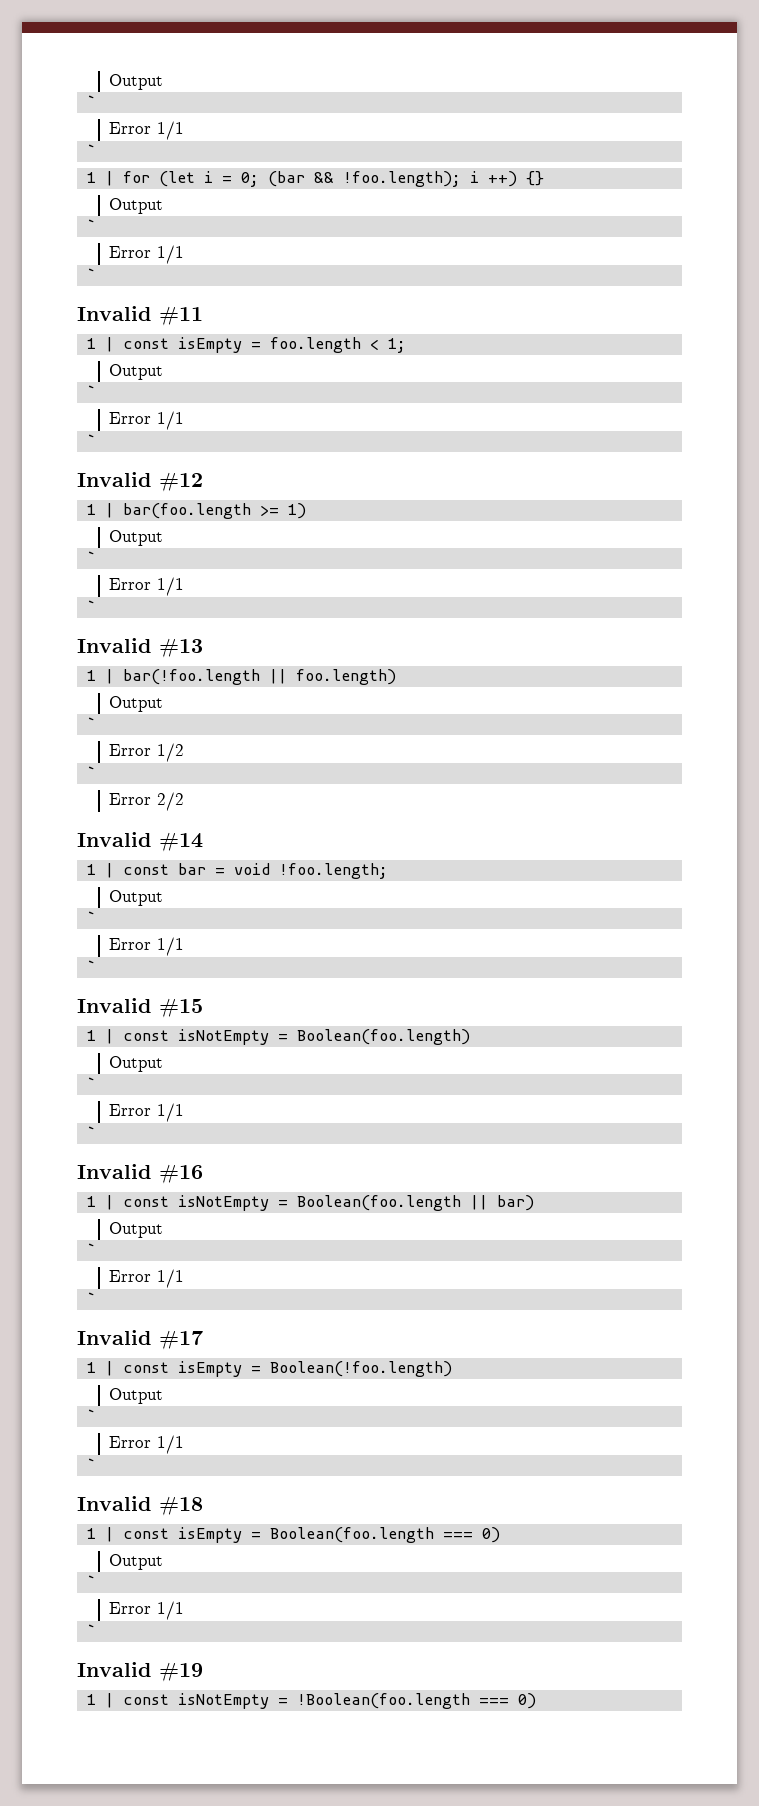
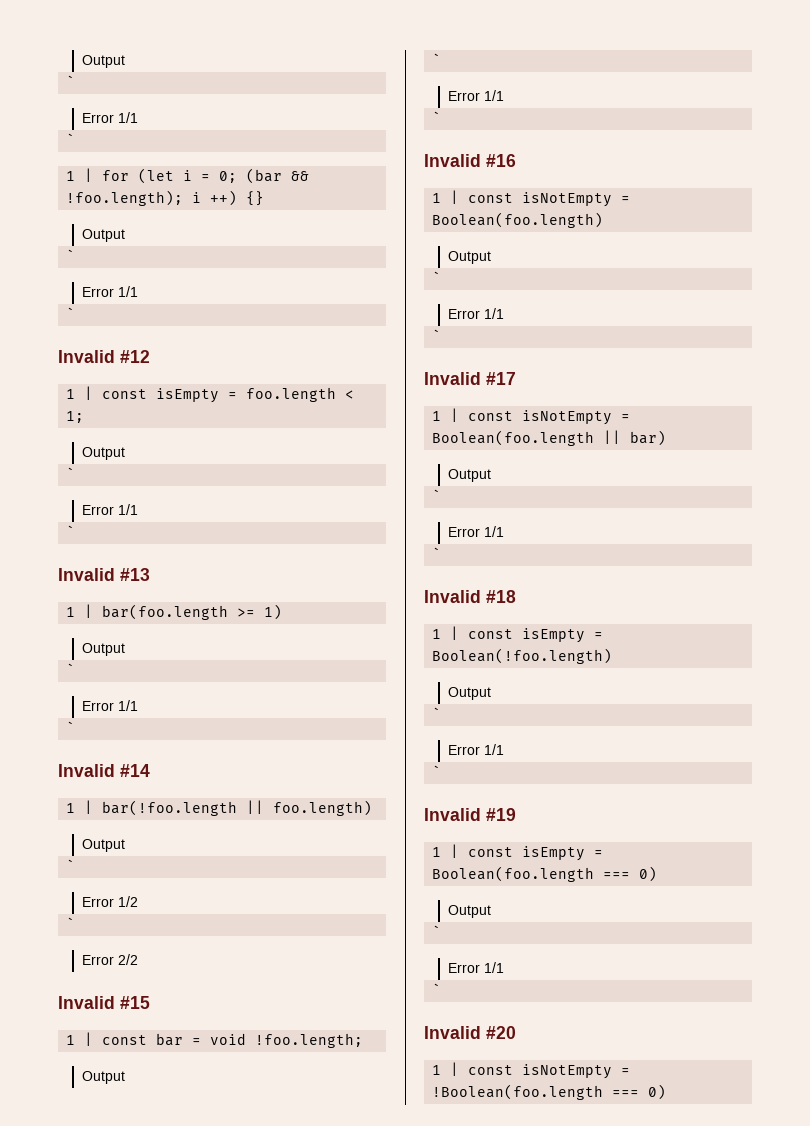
[159,306,203,326] #11 -> [120,350,150,363] #12
[159,472,203,492] #12 -> [120,568,150,581] #13
[159,638,203,658] #13 -> [120,764,150,777] #14
[159,832,203,852] #14 -> [120,996,150,1009] #15
[159,998,203,1018] #15 -> [486,154,516,167] #16
[159,1164,203,1184] #16 -> [486,372,516,385] #17
[159,1330,203,1350] #17 -> [486,590,516,603] #18
[159,1496,203,1516] #18 -> [486,808,516,821] #19
[159,1662,203,1682] #19 -> [486,1026,516,1039] #20

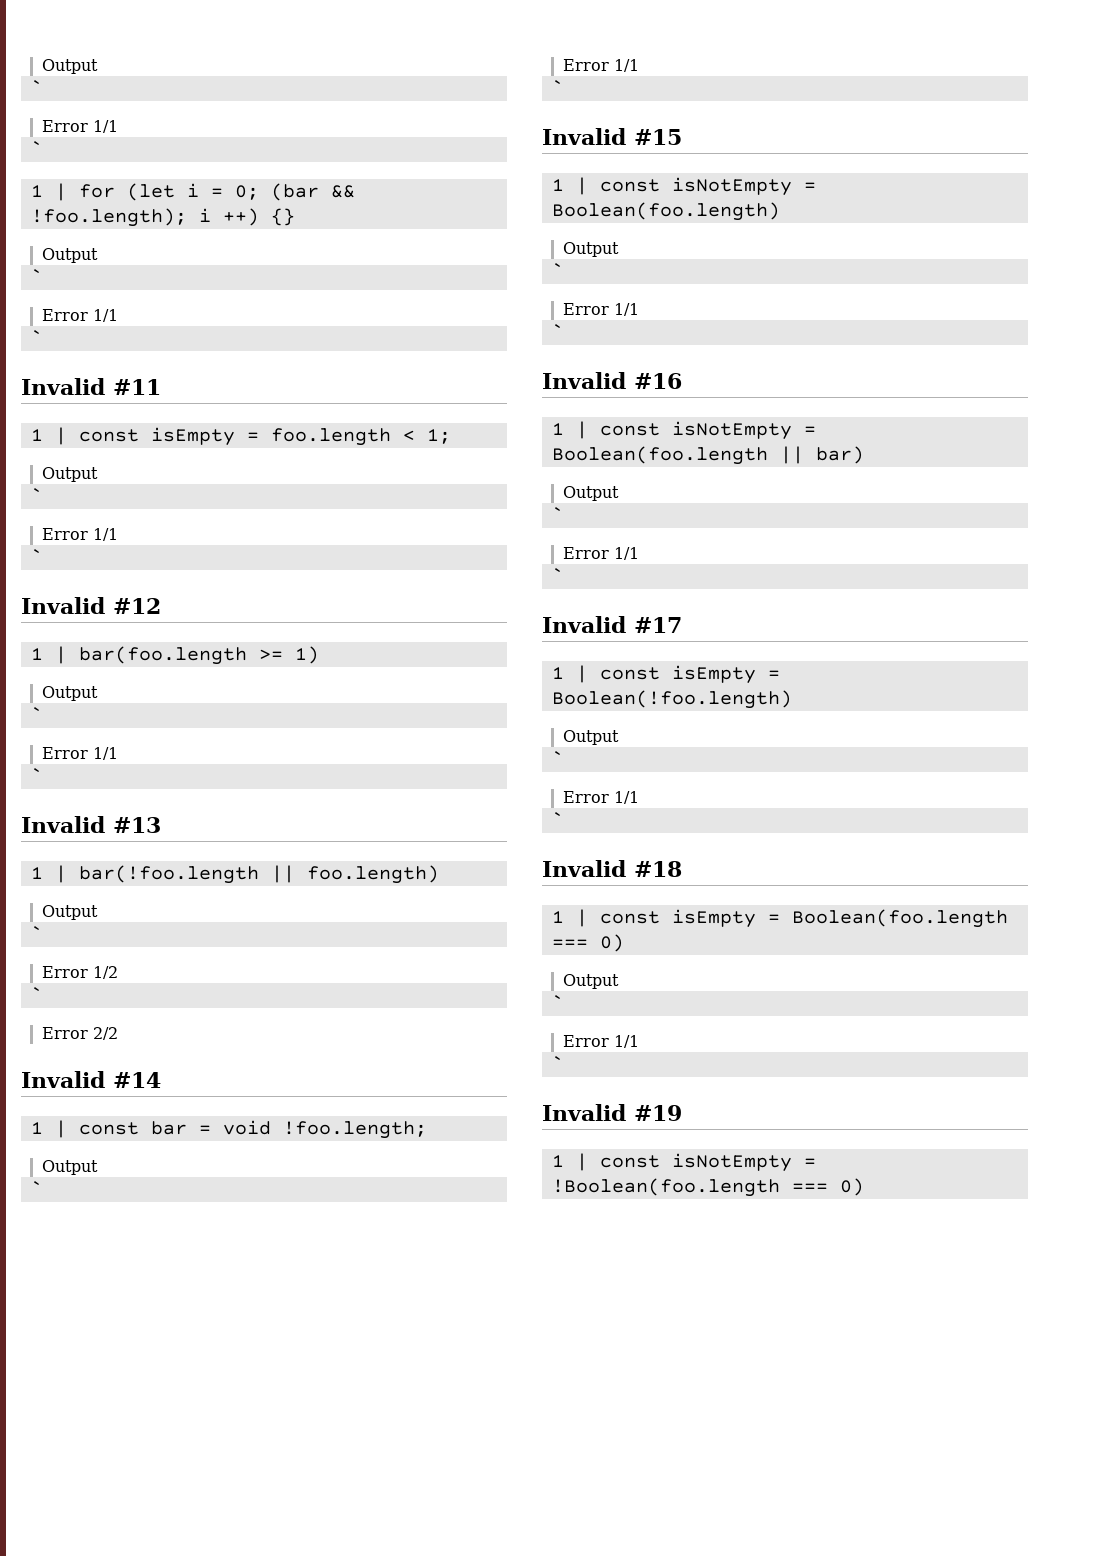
[120,350,150,363] #12 -> [113,379,161,395] #11
[120,568,150,581] #13 -> [113,598,161,614] #12
[120,764,150,777] #14 -> [113,817,161,833] #13
[120,996,150,1009] #15 -> [113,1072,161,1088] #14
[486,154,516,167] #16 -> [634,129,682,145] #15
[486,372,516,385] #17 -> [634,373,682,389] #16
[486,590,516,603] #18 -> [634,617,682,633] #17
[486,808,516,821] #19 -> [634,861,682,877] #18
[486,1026,516,1039] #20 -> [634,1105,682,1121] #19

